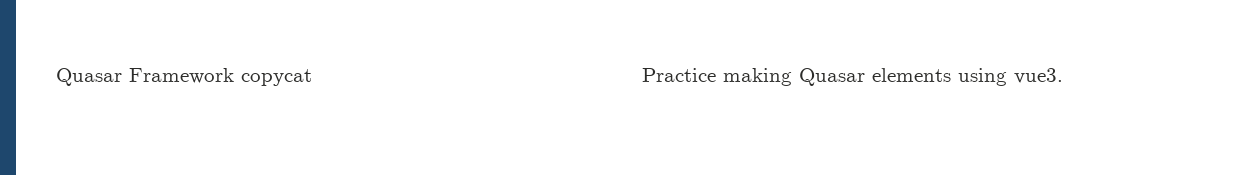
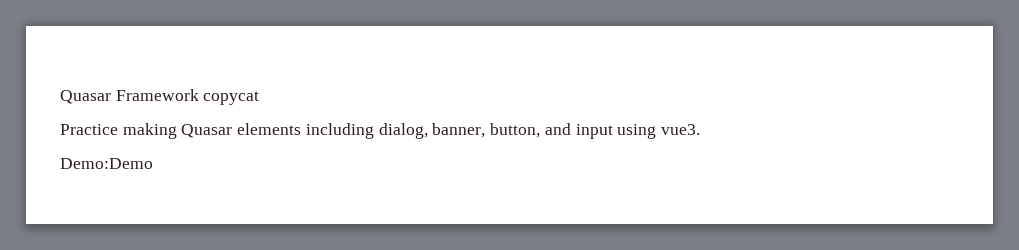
(951, 75) none -> [305,123,613,139] including dialog, banner, button, and input
(1063, 76) none -> [60,158,153,169] // Demo:Demo

